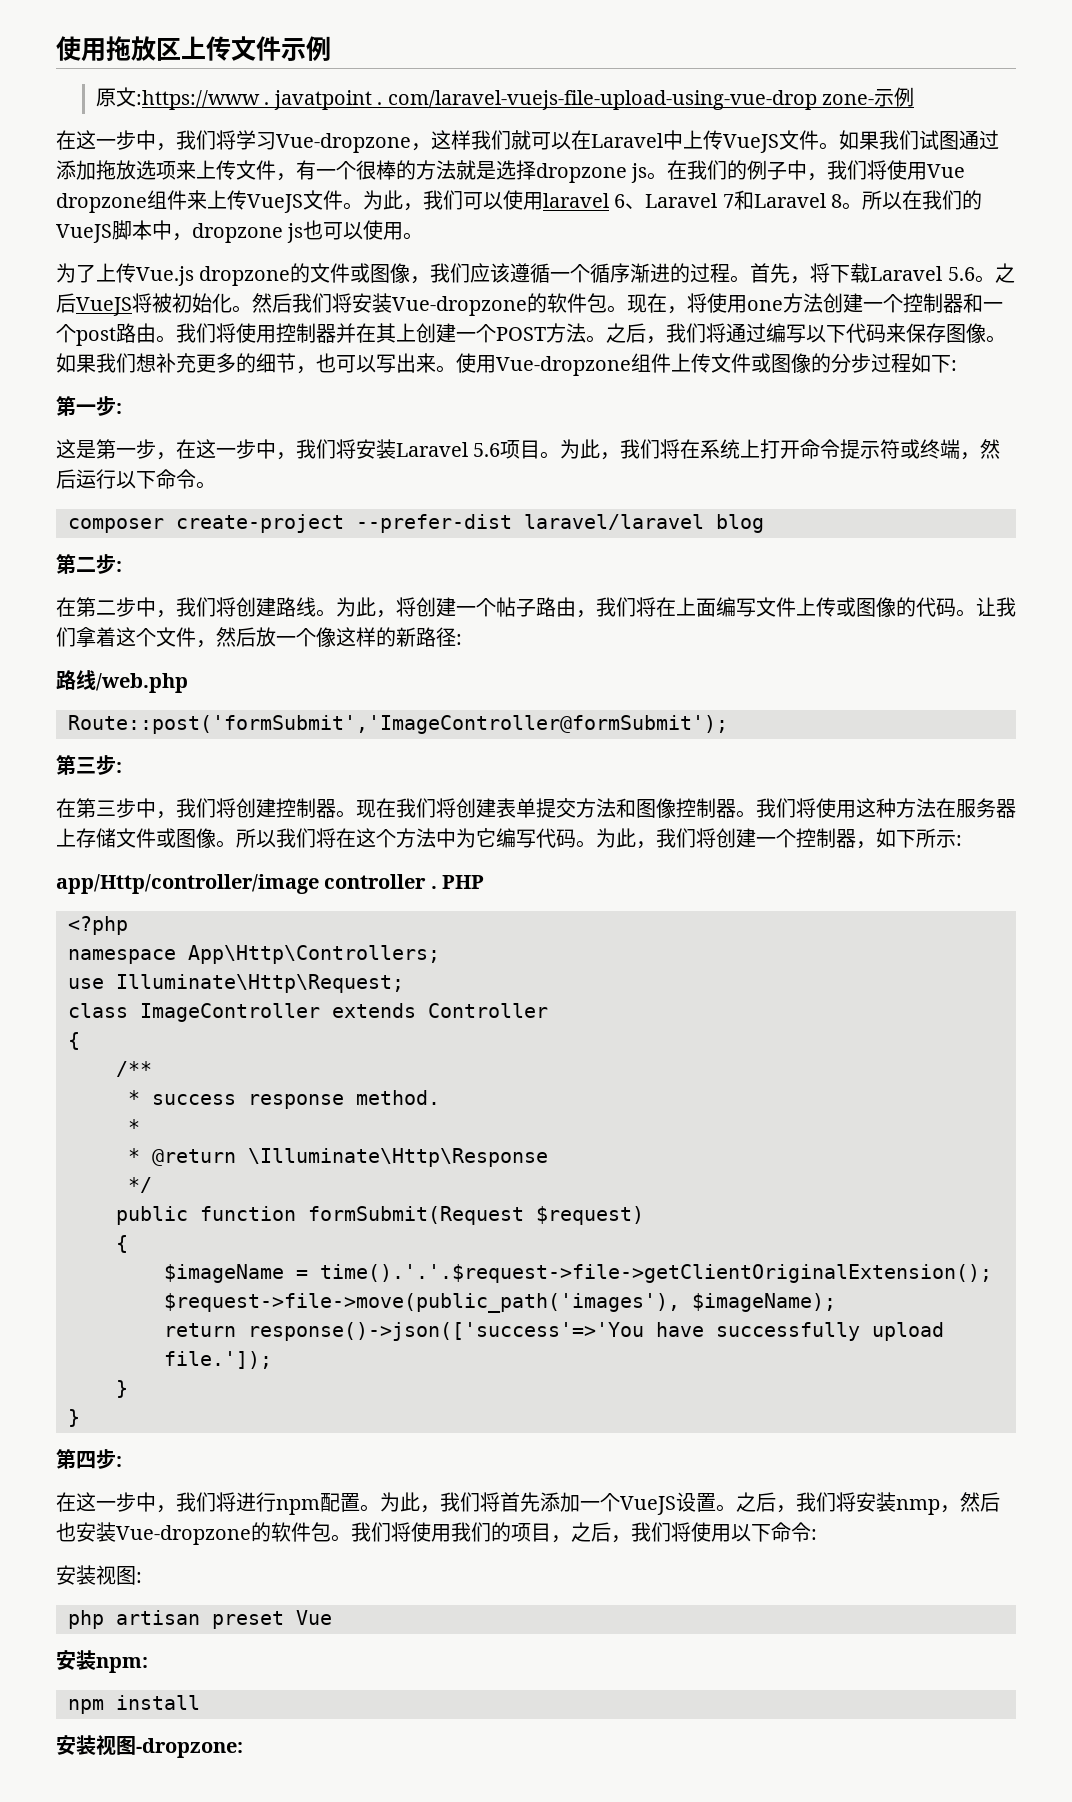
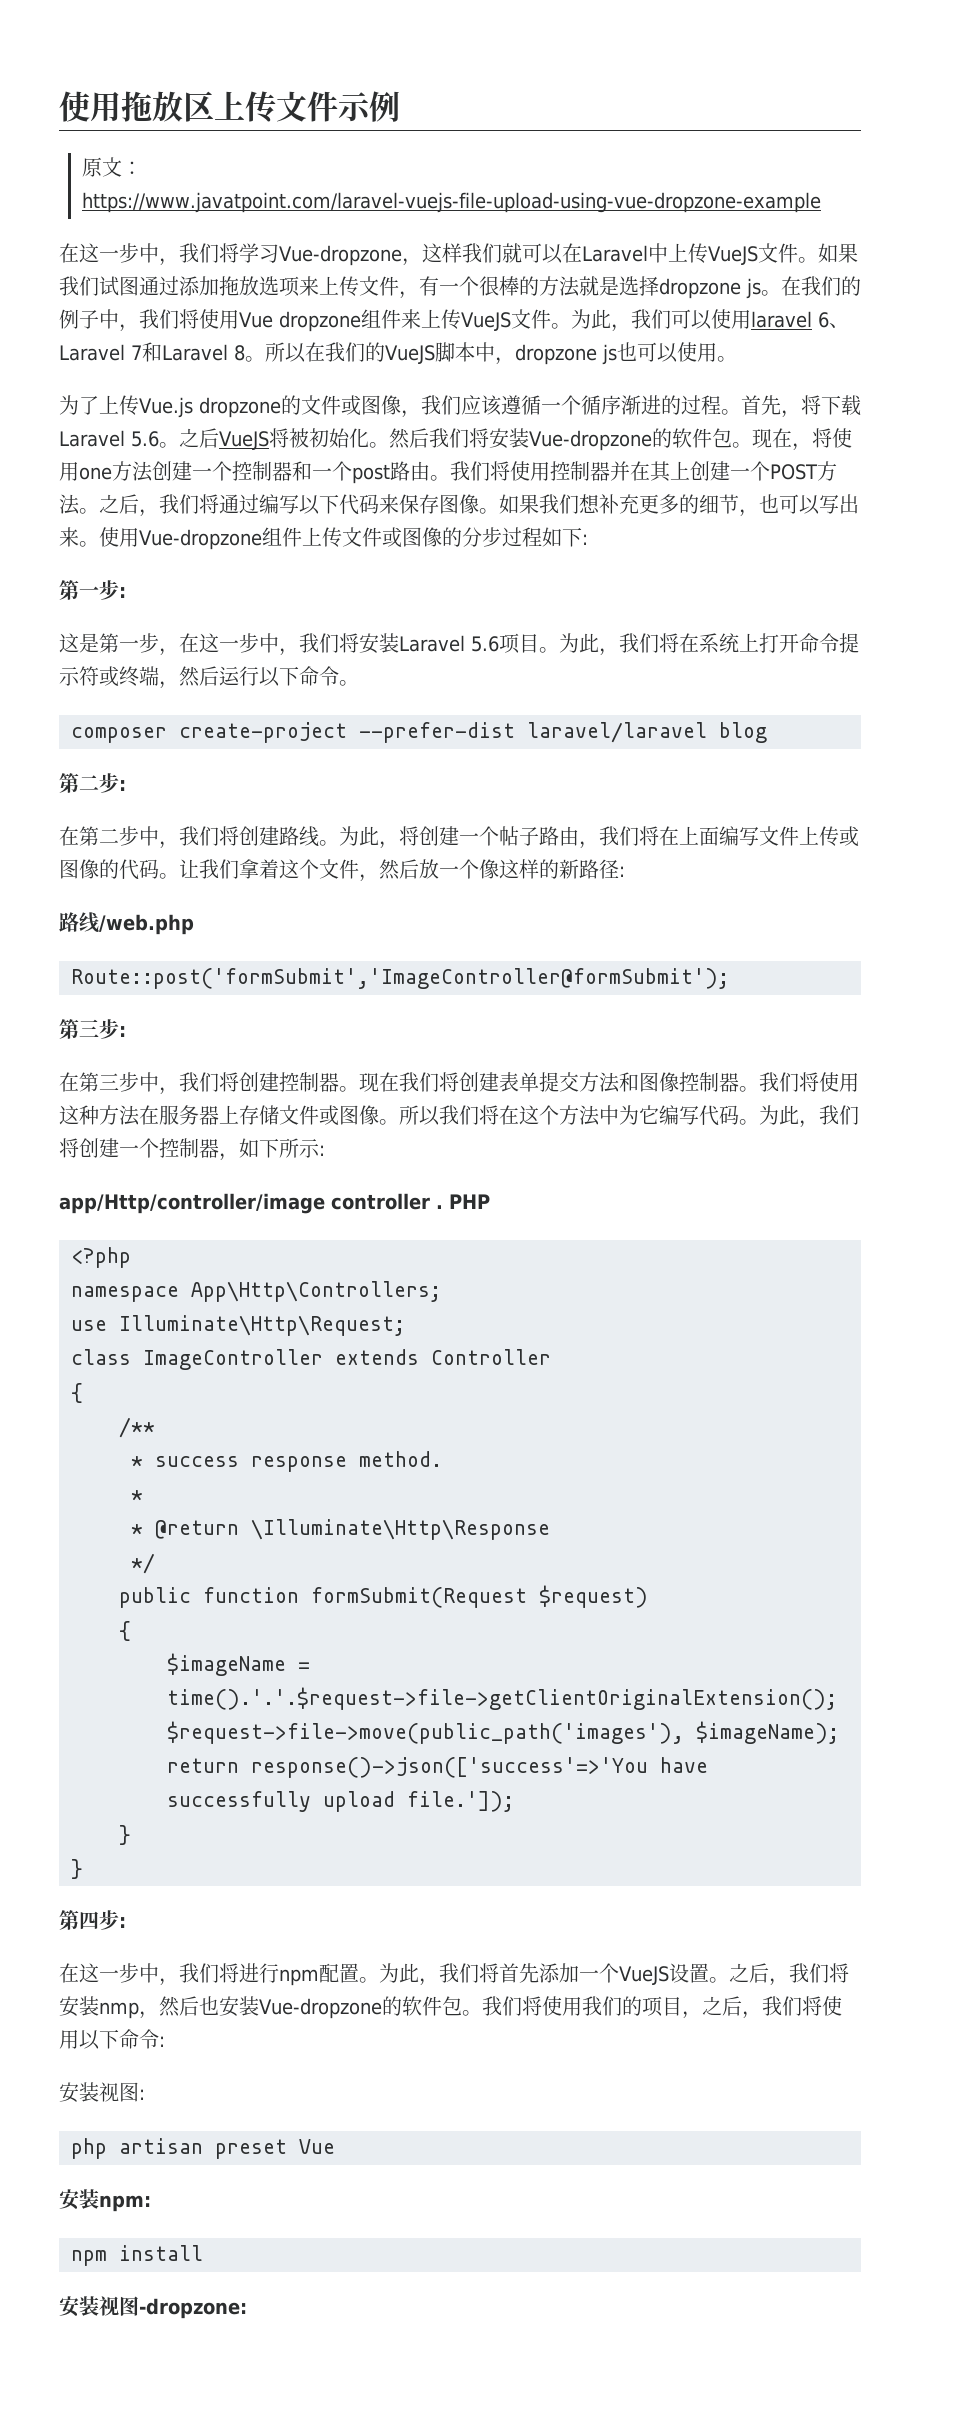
[135,87,914,110] :https://www . javatpoint . com/laravel-vuejs-file-upload-using-vue-drop zone-示例 -> [122,161,143,175] [82,192,822,213] ：https://www.javatpoint.com/laravel-vuejs-file-upload-using-vue-dropzone-example

